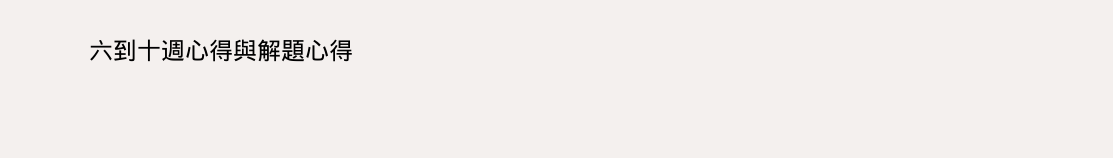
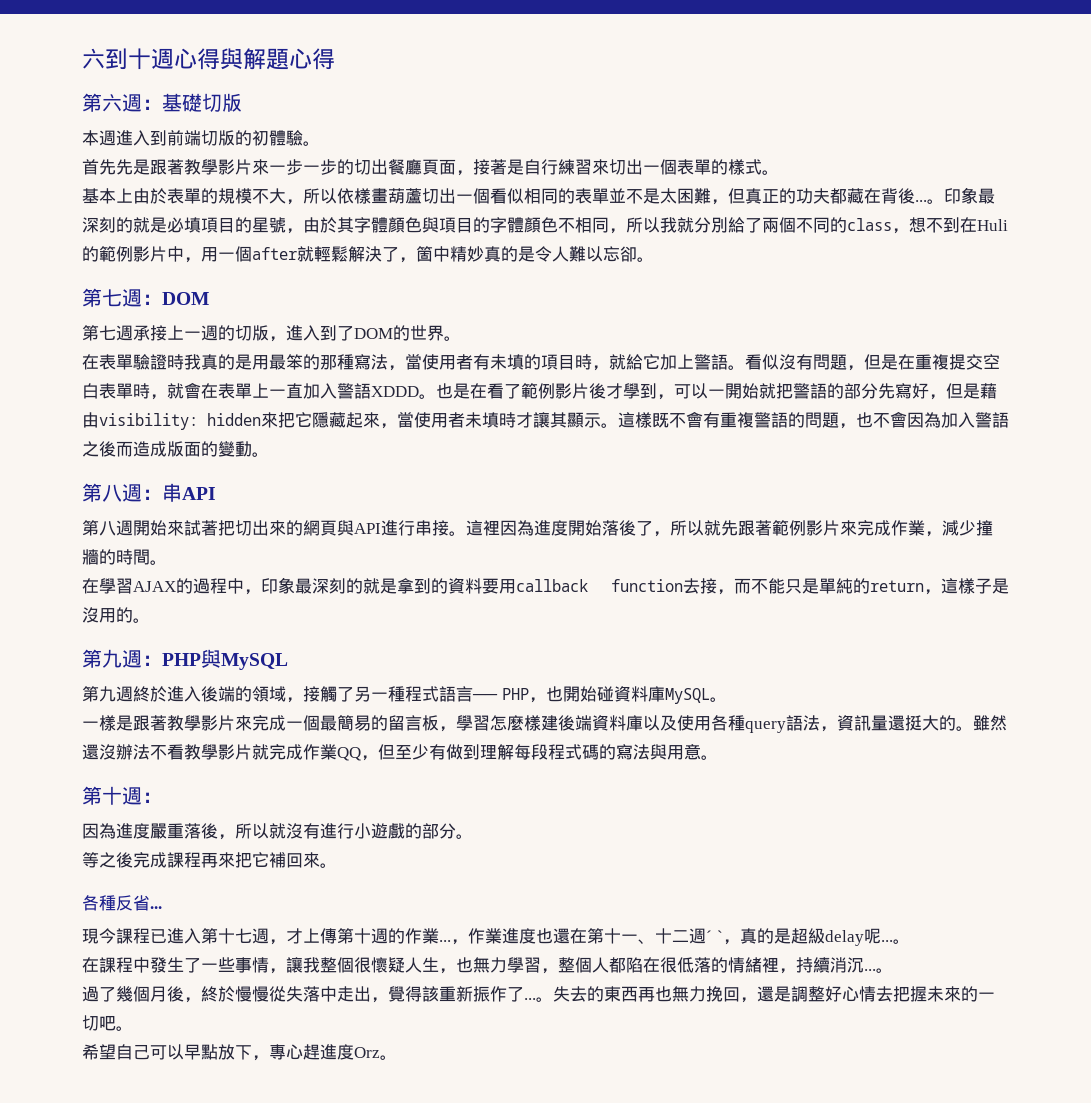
(353, 50) none -> [82,93,242,112] [82,130,320,146] [82,159,779,176] [82,187,995,205] [82,217,1008,234] [82,246,654,263] [82,288,209,307] [82,325,461,342] [82,354,1000,371] [82,382,997,400] [82,411,1009,430] [82,441,269,457] [82,483,216,502] [82,519,993,537] [82,549,167,565] [82,577,1009,595] [82,607,150,623] [82,649,288,670] [82,686,727,704] [82,715,1007,733] [82,744,718,761] [82,786,162,805] [82,823,473,840] [82,852,337,868] [82,895,162,911] [82,928,910,946] [82,957,893,974] [82,986,995,1003] [82,1015,133,1031] [82,1044,397,1061] // 第六週：基礎切版 // 本週進入到前端切版的初體驗。 // 首先先是跟著教學影片來一步一步的切出餐廳頁面，接著是自行練習來切出一個表單的樣式。 // 基本上由於表單的規模不大，所以依樣畫葫蘆切出一個看似相同的表單並不是太困難，但真正的功夫都藏在背後...。印象最深刻的就是必填項目的星號，由於其字體顏色與項目的字體顏色不相同，所以我就分別給了兩個不同的class，想不到在Huli的範例影片中，用一個after就輕鬆解決了，箇中精妙真的是令人難以忘卻。 // 第七週：DOM // 第七週承接上一週的切版，進入到了DOM的世界。 // 在表單驗證時我真的是用最笨的那種寫法，當使用者有未填的項目時，就給它加上警語。看似沒有問題，但是在重複提交空白表單時，就會在表單上一直加入警語XDDD。也是在看了範例影片後才學到，可以一開始就把警語的部分先寫好，但是藉由visibility: hidden來把它隱藏起來，當使用者未填時才讓其顯示。這樣既不會有重複警語的問題，也不會因為加入警語之後而造成版面的變動。 // 第八週：串API // 第八週開始來試著把切出來的網頁與API進行串接。這裡因為進度開始落後了，所以就先跟著範例影片來完成作業，減少撞牆的時間。 // 在學習AJAX的過程中，印象最深刻的就是拿到的資料要用callback function去接，而不能只是單純的return，這樣子是沒用的。 // 第九週：PHP與MySQL // 第九週終於進入後端的領域，接觸了另一種程式語言── PHP，也開始碰資料庫MySQL。 // 一樣是跟著教學影片來完成一個最簡易的留言板，學習怎麼樣建後端資料庫以及使用各種query語法，資訊量還挺大的。雖然還沒辦法不看教學影片就完成作業QQ，但至少有做到理解每段程式碼的寫法與用意。 // 第十週： // 因為進度嚴重落後，所以就沒有進行小遊戲的部分。 // 等之後完成課程再來把它補回來。 // 各種反省... // 現今課程已進入第十七週，才上傳第十週的作業...，作業進度也還在第十一、十二週ˊ ˋ，真的是超級delay呢...。 // 在課程中發生了一些事情，讓我整個很懷疑人生，也無力學習，整個人都陷在很低落的情緒裡，持續消沉...。 // 過了幾個月後，終於慢慢從失落中走出，覺得該重新振作了...。失去的東西再也無力挽回，還是調整好心情去把握未來的一切吧。 // 希望自己可以早點放下，專心趕進度Orz。

